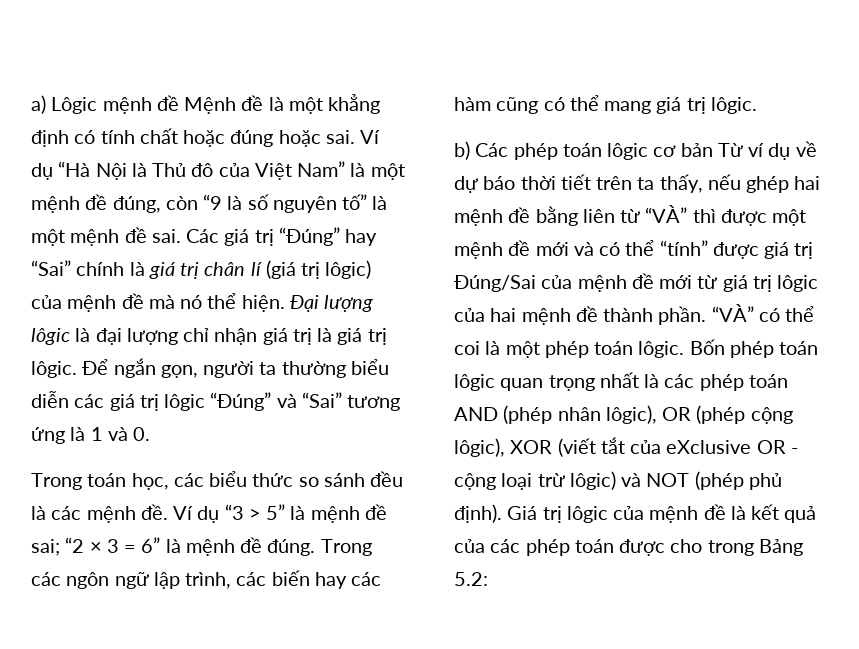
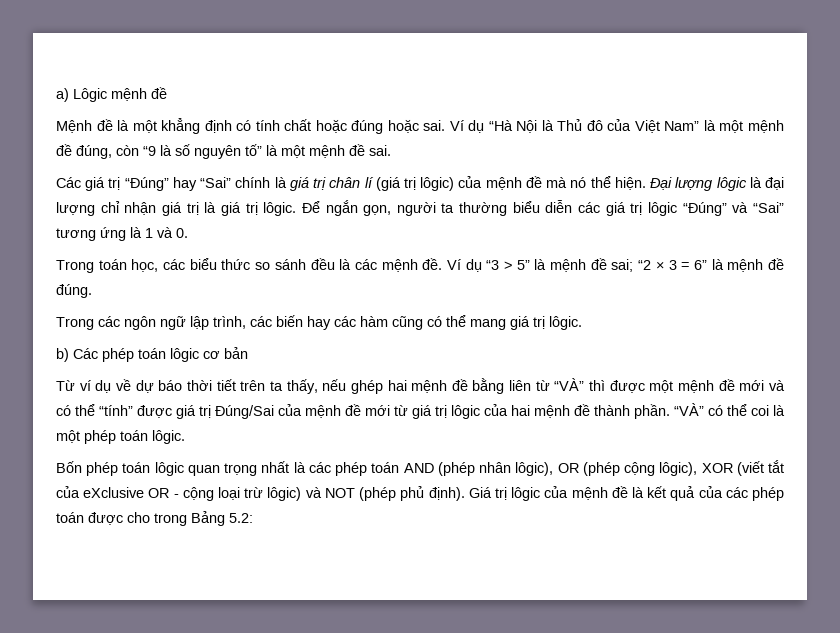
(179, 103) none -> (167, 93) //
(181, 236) none -> (391, 150) //
(316, 547) none -> (92, 291) //
(713, 150) none -> (248, 353) //
(685, 349) none -> (185, 437) //

